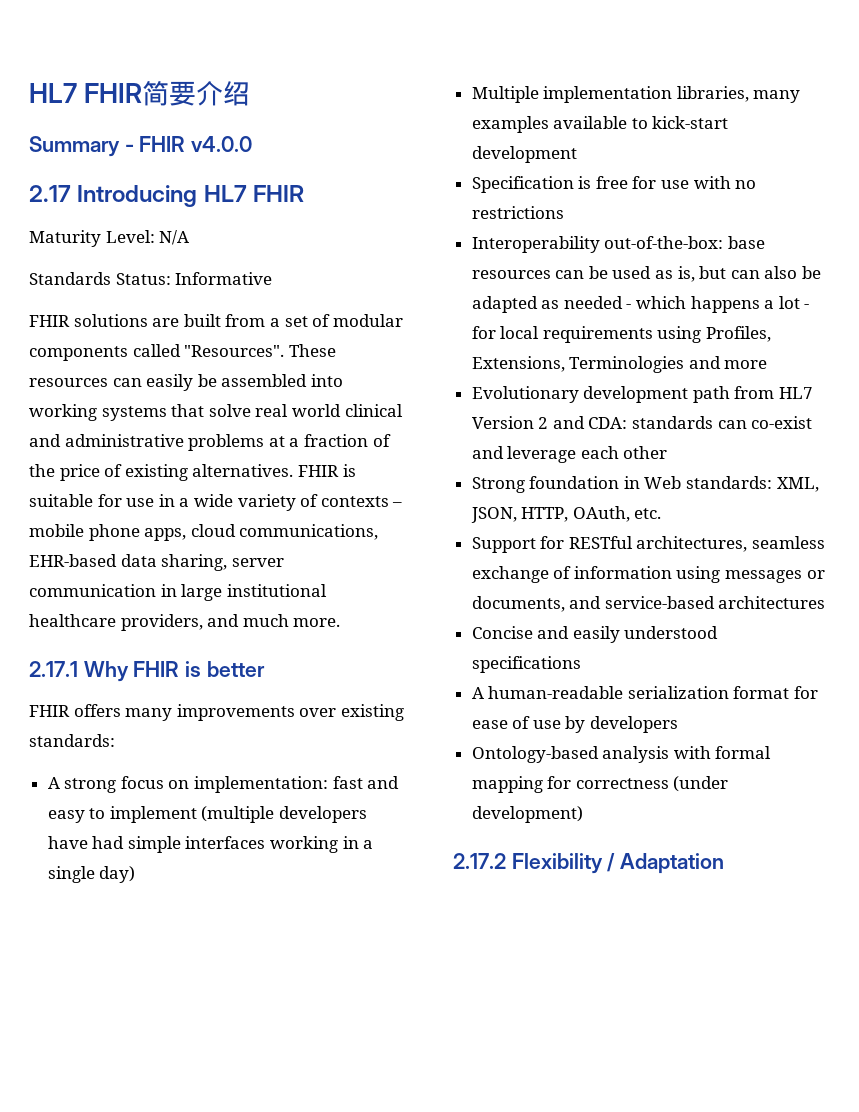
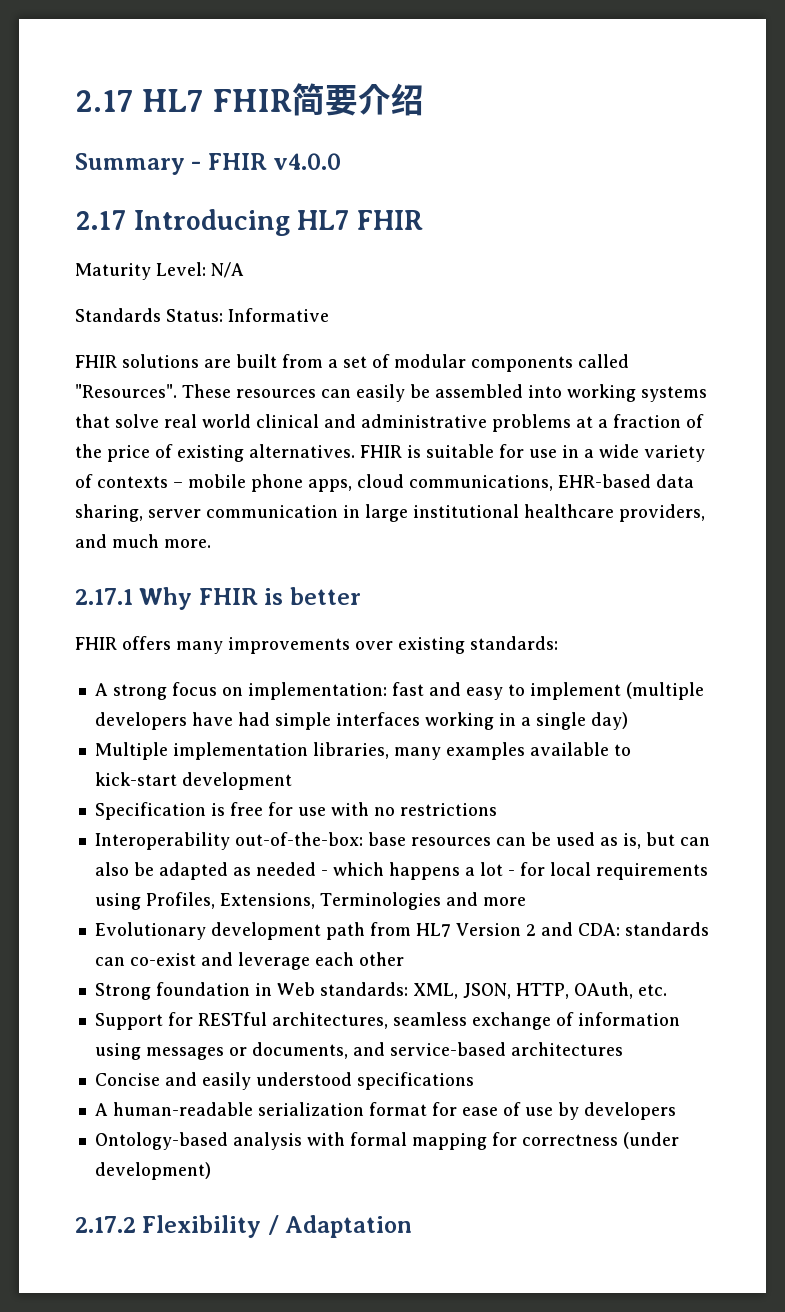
(29, 93) none -> [75,90,133,112] 2.17

